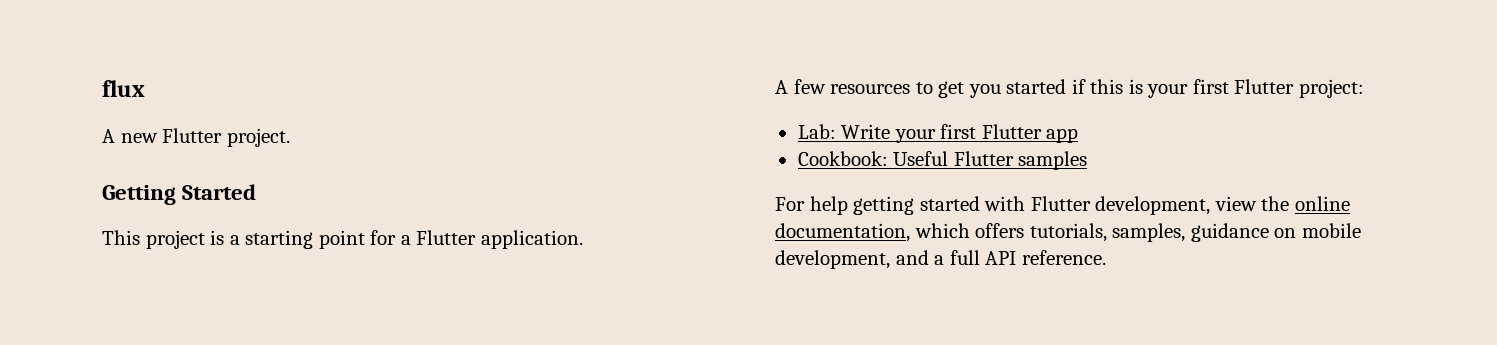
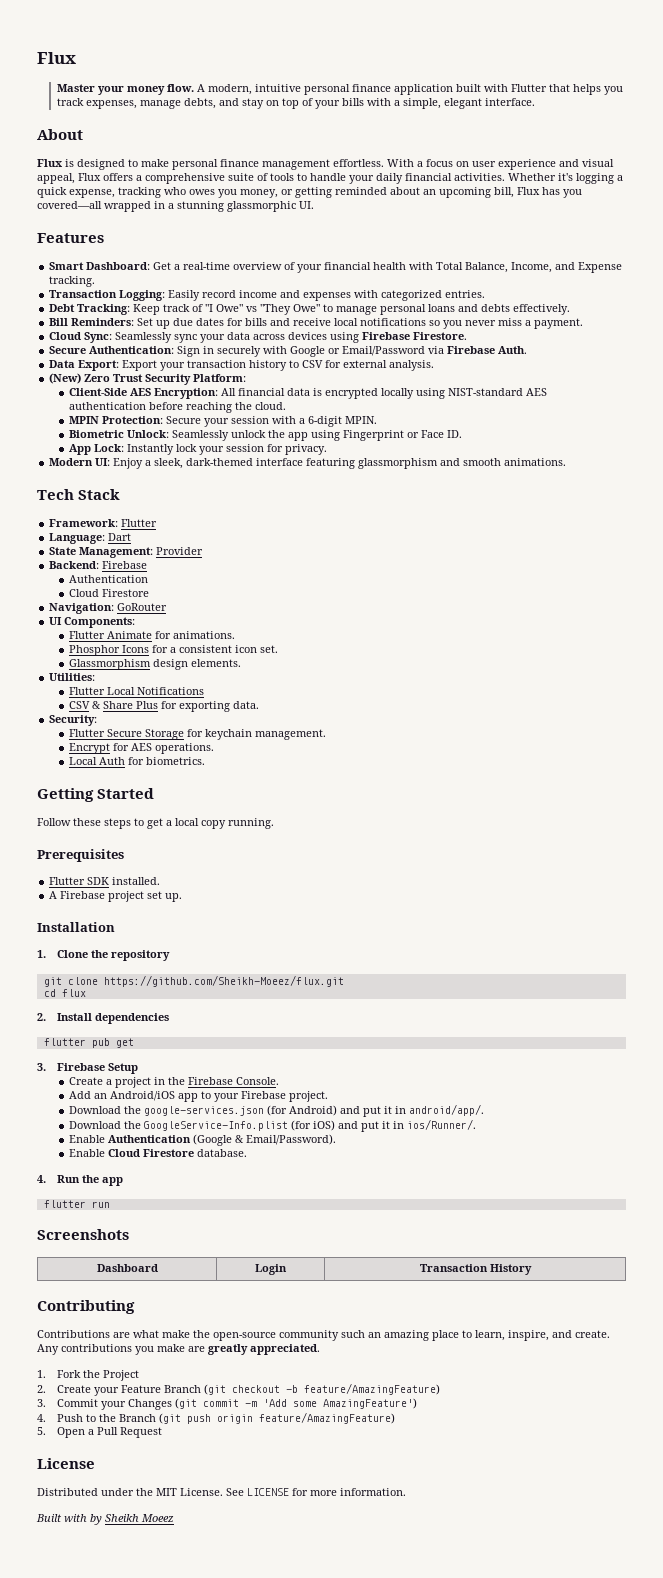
[102,80,145,97] [102,128,290,147] [102,184,257,205] [102,230,583,249] [775,79,1364,98] [797,124,1079,143] [797,151,1088,170] [775,196,1350,215] [775,223,1361,242] [775,250,1106,269] flux // A new Flutter project. // Getting Started // This project is a starting point for a Flutter application. // A few resources to get you started if this is your first Flutter project: // Lab: Write your first Flutter app // Cookbook: Useful Flutter samples // For help getting started with Flutter development, view the online documentation, which offers tutorials, samples, guidance on mobile development, and a full API reference. -> [37,52,76,64] [57,84,624,95] [57,98,536,109] [37,129,83,140] [37,159,614,170] [37,173,623,184] [37,187,582,198] [37,201,314,212] [37,233,104,243] [49,262,623,273] [49,276,96,287] [49,290,486,301] [49,304,571,315] [49,318,584,329] [49,332,468,343] [49,346,528,357] [49,360,435,371] [49,373,247,385] [69,388,548,399] [69,402,287,413] [69,416,378,427] [69,430,463,441] [69,444,328,455] [49,458,567,469] [37,489,121,500] [49,519,158,527] [49,533,132,544] [49,547,204,558] [49,561,148,569] [69,575,149,583] [69,589,150,597] [49,603,168,614] [49,617,136,628] [69,631,236,639] [69,645,279,656] [69,659,242,670] [49,673,96,681] [69,687,205,695] [69,701,260,712] [49,715,98,726] [69,729,327,740] [69,743,215,754] [69,757,206,765] [37,788,155,802] [37,818,274,829] [37,849,124,862] [49,877,161,885] [49,891,183,902] [37,922,115,932] [37,950,171,961] [43,975,344,987] [43,989,86,997] [37,1013,170,1024] [43,1038,134,1048] [37,1063,139,1074] [69,1077,280,1088] [69,1091,329,1102] [69,1104,485,1117] [69,1119,477,1132] [69,1134,337,1146] [69,1149,248,1157] [37,1175,124,1186] [43,1200,110,1208] [37,1229,129,1240] [96,1264,158,1272] [255,1264,287,1275] [419,1264,532,1275] [37,1300,135,1314] [37,1330,610,1341] [37,1344,320,1355] [37,1370,140,1381] [37,1383,441,1396] [37,1398,418,1410] [37,1412,396,1424] [37,1427,163,1438] [37,1458,95,1469] [37,1488,406,1496] [36,1514,174,1525] Flux // Master your money flow. A modern, intuitive personal finance application built with Flutter that helps you track expenses, manage debts, and stay on top of your bills with a simple, elegant interface. // About // Flux is designed to make personal finance management effortless. With a focus on user experience and visual appeal, Flux offers a comprehensive suite of tools to handle your daily financial activities. Whether it's logging a quick expense, tracking who owes you money, or getting reminded about an upcoming bill, Flux has you covered—all wrapped in a stunning glassmorphic UI. // Features // Smart Dashboard: Get a real-time overview of your financial health with Total Balance, Income, and Expense tracking. // Transaction Logging: Easily record income and expenses with categorized entries. // Debt Tracking: Keep track of "I Owe" vs "They Owe" to manage personal loans and debts effectively. // Bill Reminders: Set up due dates for bills and receive local notifications so you never miss a payment. // Cloud Sync: Seamlessly sync your data across devices using Firebase Firestore. // Secure Authentication: Sign in securely with Google or Email/Password via Firebase Auth. // Data Export: Export your transaction history to CSV for external analysis. // (New) Zero Trust Security Platform: // Client-Side AES Encryption: All financial data is encrypted locally using NIST-standard AES authentication before reaching the cloud. // MPIN Protection: Secure your session with a 6-digit MPIN. // Biometric Unlock: Seamlessly unlock the app using Fingerprint or Face ID. // App Lock: Instantly lock your session for privacy. // Modern UI: Enjoy a sleek, dark-themed interface featuring glassmorphism and smooth animations. // Tech Stack // Framework: Flutter // Language: Dart // State Management: Provider // Backend: Firebase // Authentication // Cloud Firestore // Navigation: GoRouter // UI Components: // Flutter Animate for animations. // Phosphor Icons for a consistent icon set. // Glassmorphism design elements. // Utilities: // Flutter Local Notifications // CSV & Share Plus for exporting data. // Security: // Flutter Secure Storage for keychain management. // Encrypt for AES operations. // Local Auth for biometrics. // Getting Started // Follow these steps to get a local copy running. // Prerequisites // Flutter SDK installed. // A Firebase project set up. // Installation // 1. Clone the repository // git clone https://github.com/Sheikh-Moeez/flux.git // cd flux // 2. Install dependencies // flutter pub get // 3. Firebase Setup // Create a project in the Firebase Console. // Add an Android/iOS app to your Firebase project. // Download the google-services.json (for Android) and put it in android/app/. // Download the GoogleService-Info.plist (for iOS) and put it in ios/Runner/. // Enable Authentication (Google & Email/Password). // Enable Cloud Firestore database. // 4. Run the app // flutter run // Screenshots // Dashboard | Login | Transaction History // Contributing // Contributions are what make the open-source community such an amazing place to learn, inspire, and create. Any contributions you make are greatly appreciated. // 1. Fork the Project // 2. Create your Feature Branch (git checkout -b feature/AmazingFeature) // 3. Commit your Changes (git commit -m 'Add some AmazingFeature') // 4. Push to the Branch (git push origin feature/AmazingFeature) // 5. Open a Pull Request // License // Distributed under the MIT License. See LICENSE for more information. // Built with by Sheikh Moeez

